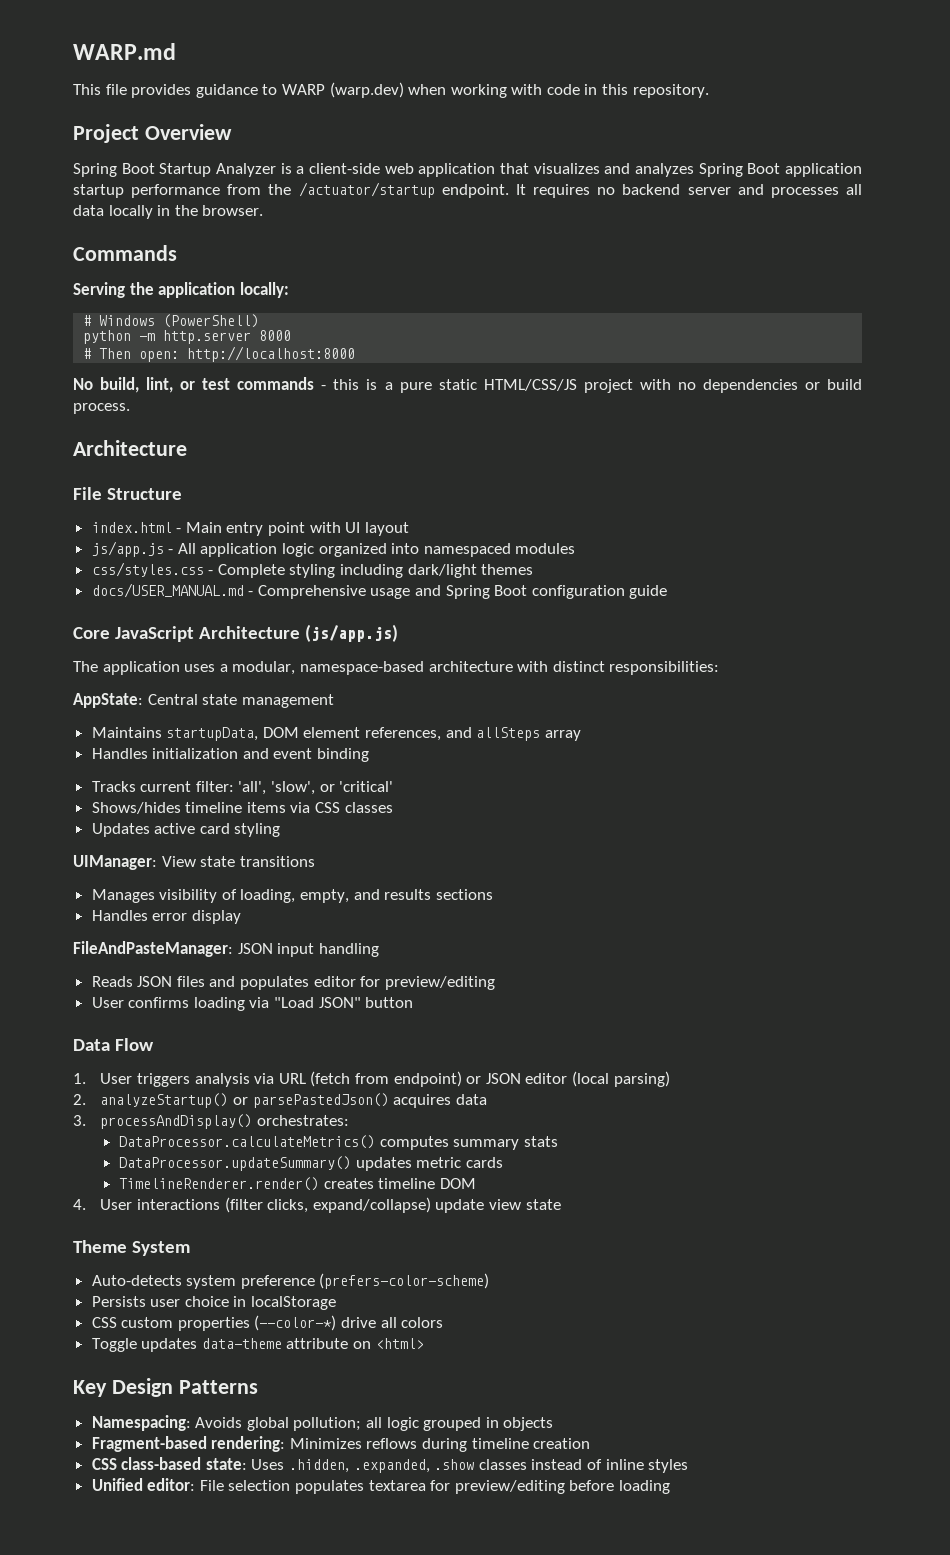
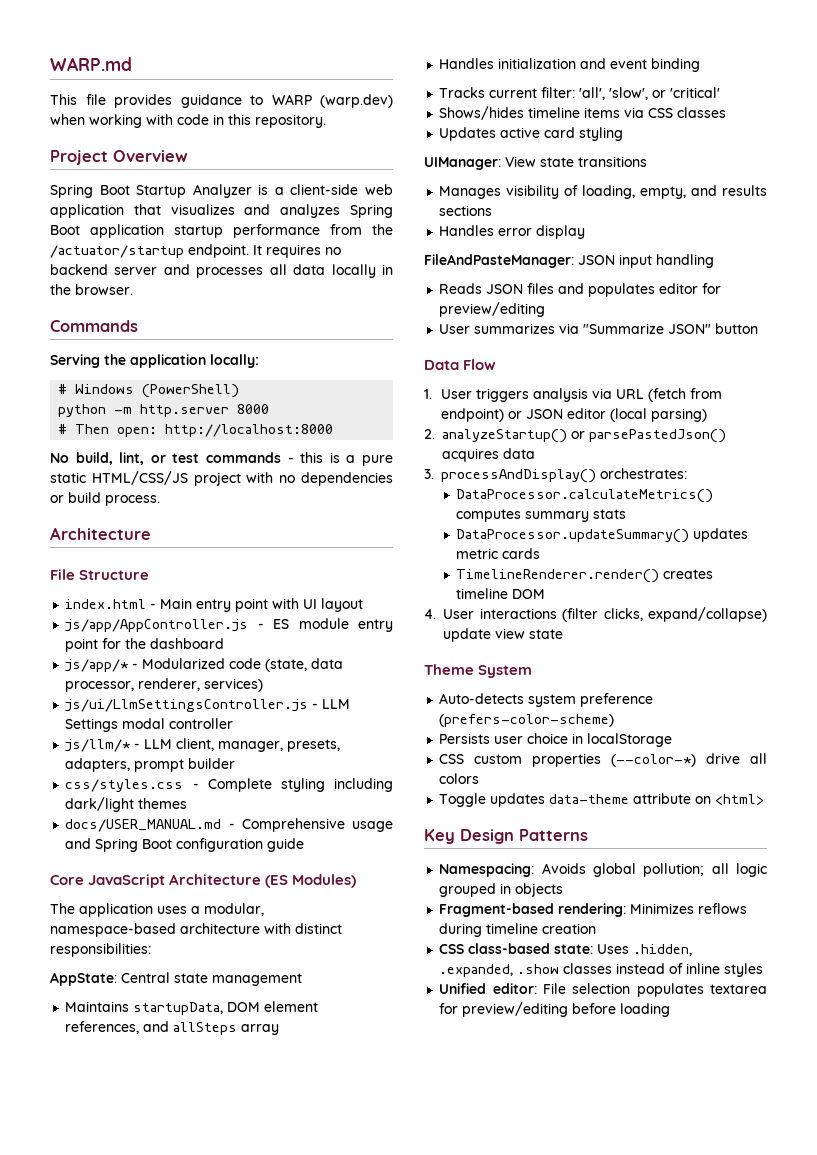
[91,541,576,557] js/app.js - All application logic organized into namespaced modules -> [65,618,393,632] [65,638,225,652] [65,658,344,672] [65,678,264,692] [65,699,351,712] [65,718,234,732] [65,738,341,752] [65,758,236,772] js/app/AppController.js - ES module entry point for the dashboard // js/app/* - Modularized code (state, data processor, renderer, services) // js/ui/LlmSettingsController.js - LLM Settings modal controller // js/llm/* - LLM client, manager, presets, adapters, prompt builder
[305,624,399,642] (js/app.js) -> [265,874,357,888] (ES Modules)
[128,997,315,1011] confirms loading via "Load -> [474,323,665,334] summarizes via "Summarize

